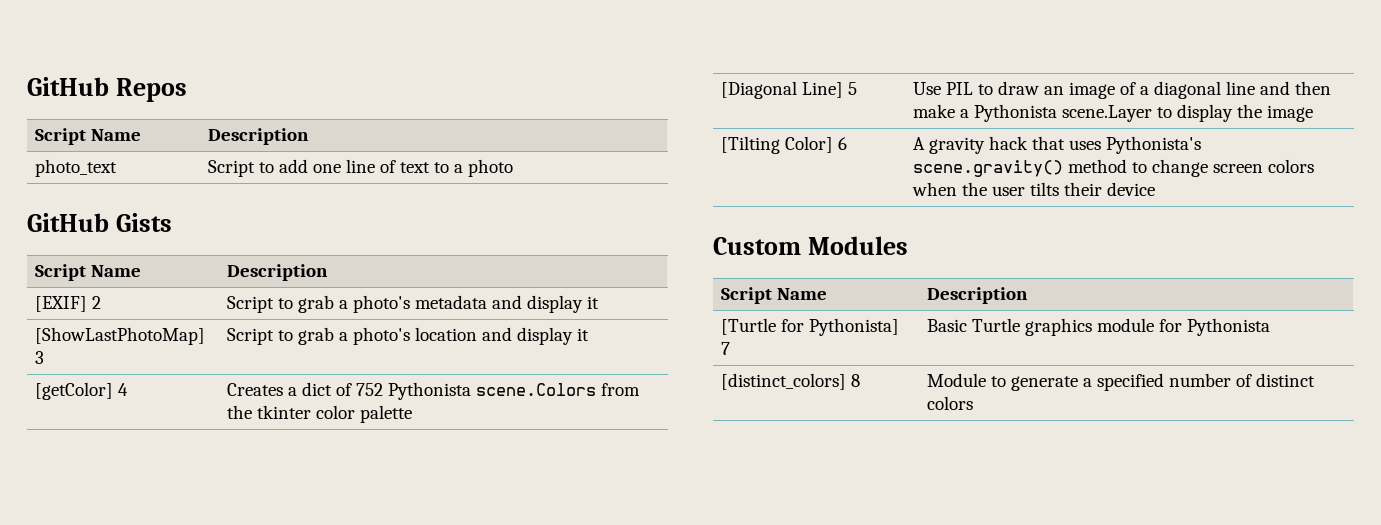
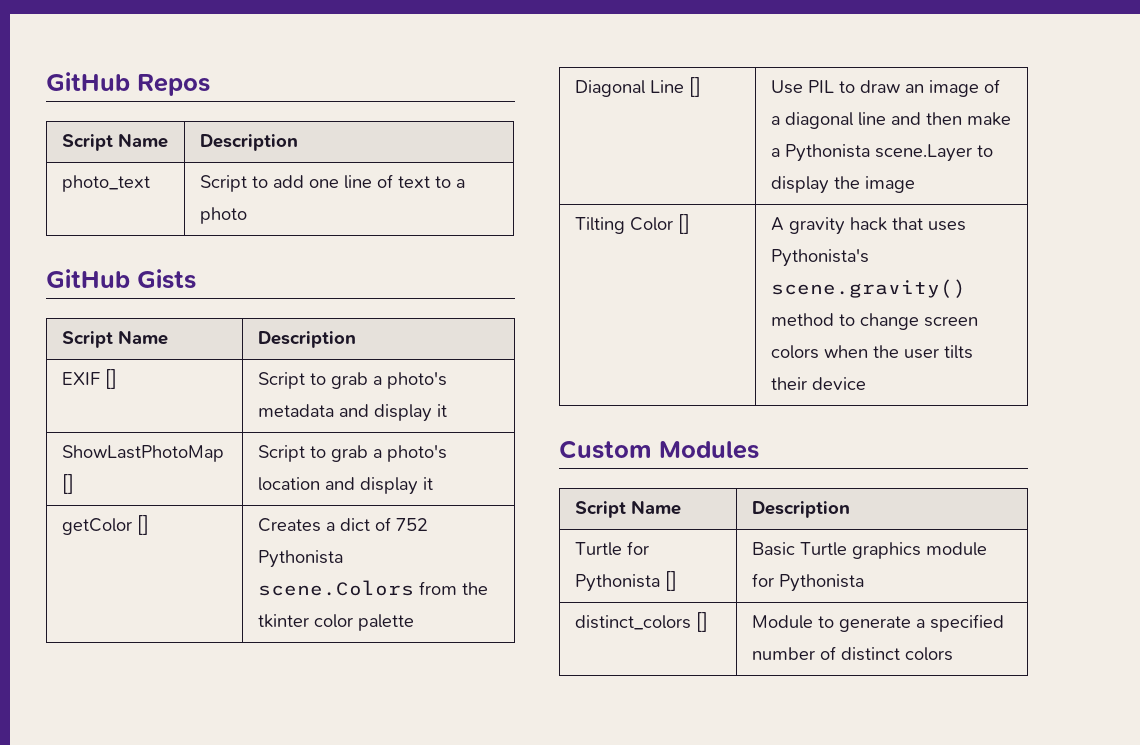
[35,296,102,312] [EXIF] 2 -> [62,369,118,389] EXIF []
[35,327,206,345] [35,351,45,364] [ShowLastPhotoMap] 3 -> [62,445,225,462] [62,474,75,494] ShowLastPhotoMap []
[35,382,129,400] [getColor] 4 -> [62,515,150,535] getColor []
[721,81,858,99] [Diagonal Line] 5 -> [575,77,702,97] Diagonal Line []
[721,136,848,154] [Tilting Color] 6 -> [575,214,691,234] Tilting Color []
[721,318,900,336] [721,342,731,355] [Turtle for Pythonista] 7 -> [575,541,650,556] [575,571,678,592] Turtle for Pythonista []
[721,373,861,390] [distinct_colors] 8 -> [575,612,709,632] distinct_colors []

